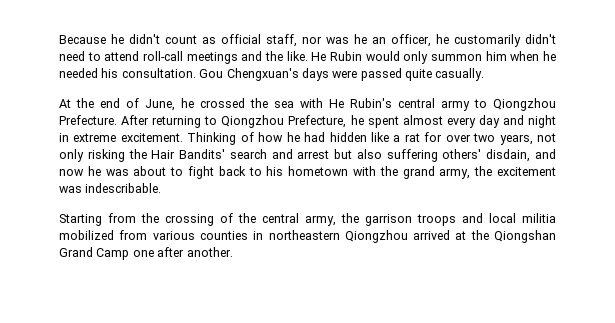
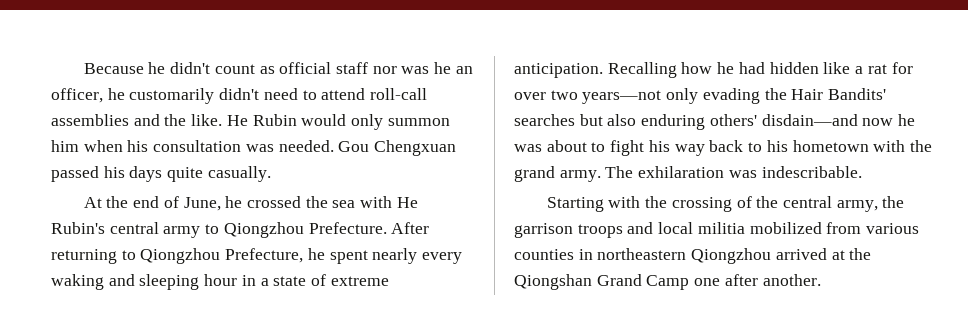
[266,34,297,47] staff, -> [335,62,368,74] staff
[186,52,238,64] meetings -> [51,114,129,126] assemblies
[543,51,557,61] [59,68,402,81] he needed his consultation. Gou Chengxuan's days were passed -> [127,140,457,156] [51,166,163,182] his consultation was needed. Gou Chengxuan passed his days
[402,115,556,128] [59,132,254,145] almost every day and night in extreme excitement. Thinking of -> [372,248,463,264] [51,274,389,290] [514,62,677,78] nearly every waking and sleeping hour in a state of extreme anticipation. Recalling
[499,133,556,145] [59,149,556,162] years, not only risking the Hair Bandits' search and arrest but also suffering others' disdain, and -> [582,88,887,104] [514,114,858,130] years—not only evading the Hair Bandits' searches but also enduring others' disdain—and
(214, 172) none -> [648,140,705,156] his way
[439,166,557,179] army, the excitement -> [559,166,725,182] army. The exhilaration
[108,213,136,223] from -> [608,196,641,208] with

